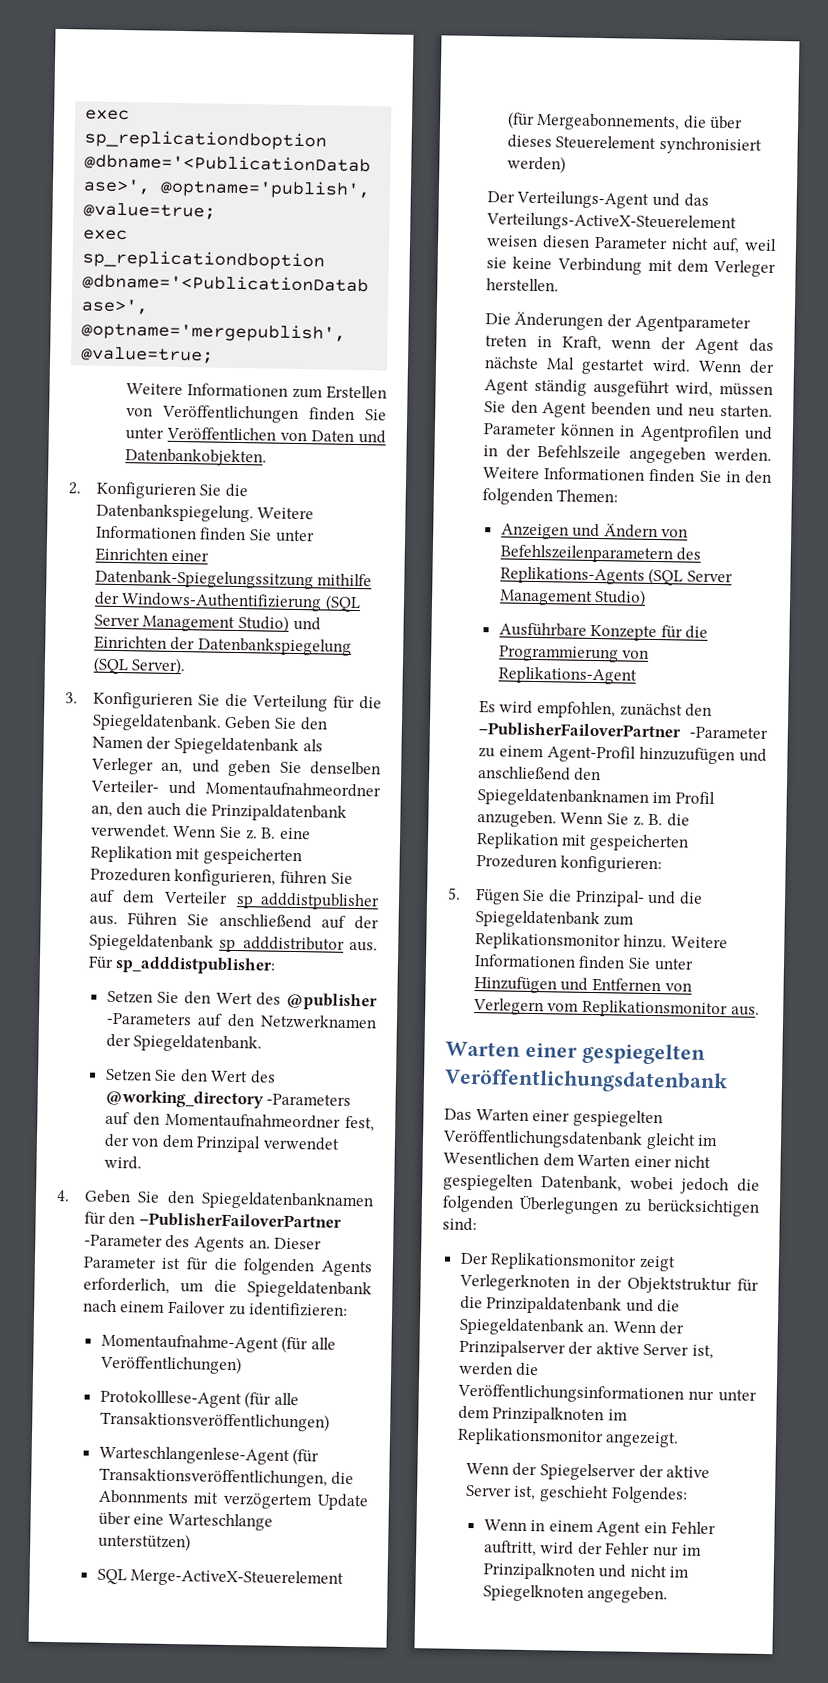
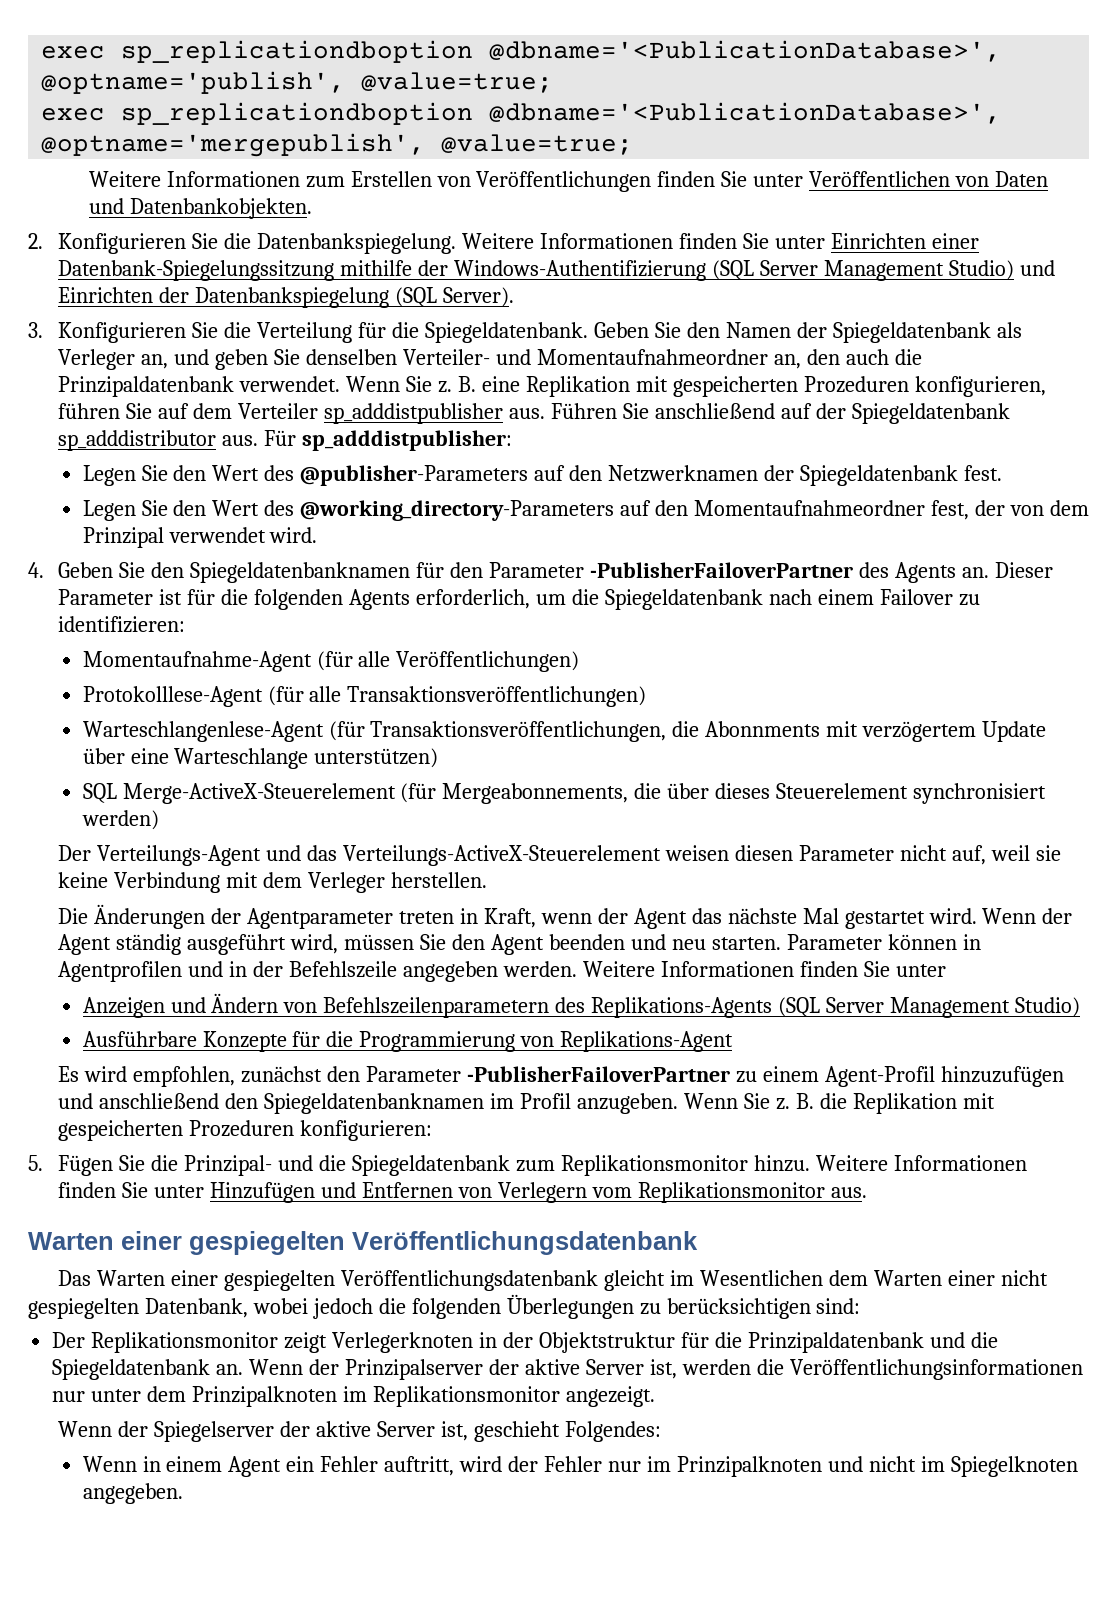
[106,990,378,1011] [105,1012,192,1026] Setzen Sie den Wert des @publisher -Parameters -> [82,465,529,486] Legen Sie den Wert des @publisher-Parameters
[133,1034,263,1053] [104,1068,276,1084] [104,1089,352,1109] Spiegeldatenbank. // Setzen Sie den Wert des @working_directory -Parameters -> [799,465,1002,486] [82,500,615,521] Spiegeldatenbank fest. // Legen Sie den Wert des @working_directory-Parameters
[139,1212,343,1229] [83,1234,163,1247] –PublisherFailoverPartner -Parameter -> [489,562,853,578] Parameter -PublisherFailoverPartner
[725,470,772,484] [481,488,619,506] in den folgenden Themen: -> [895,964,946,977] unter
[477,722,768,739] –PublisherFailoverPartner -Parameter -> [366,1066,731,1082] Parameter -PublisherFailoverPartner

